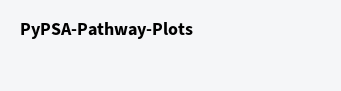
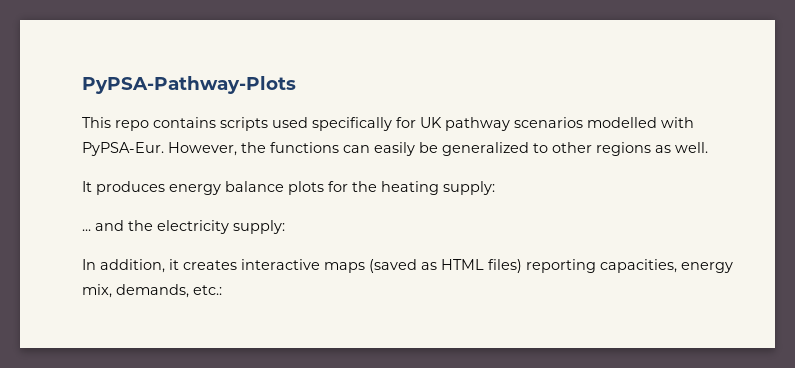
(193, 30) none -> [82,117,694,131] [82,142,708,156] [82,181,495,195] [82,220,285,234] [82,259,733,273] [82,284,222,298] // This repo contains scripts used specifically for UK pathway scenarios modelled with PyPSA-Eur. However, the functions can easily be generalized to other regions as well. // It produces energy balance plots for the heating supply: // ... and the electricity supply: // In addition, it creates interactive maps (saved as HTML files) reporting capacities, energy mix, demands, etc.:

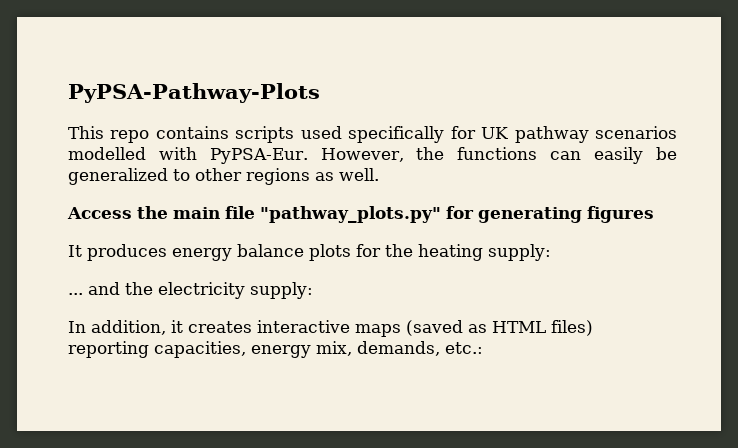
(708, 147) none -> [67,206,654,223] // Access the main file "pathway_plots.py" for generating figures

